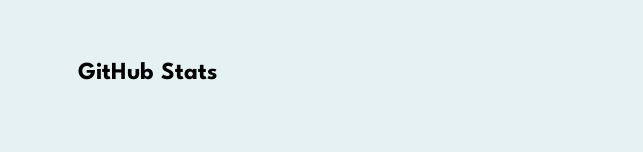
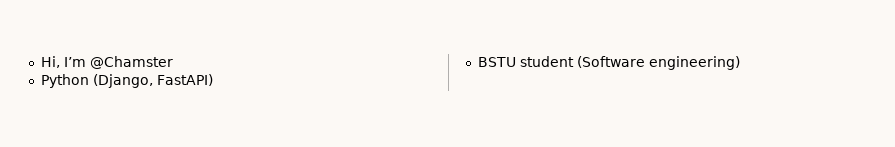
[78,62,218,80] GitHub Stats -> [40,56,173,69] [40,74,213,88] [477,56,740,70] Hi, I’m @Chamster // Python (Django, FastAPI) // BSTU student (Software engineering)

